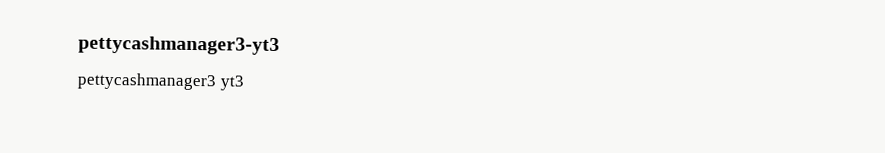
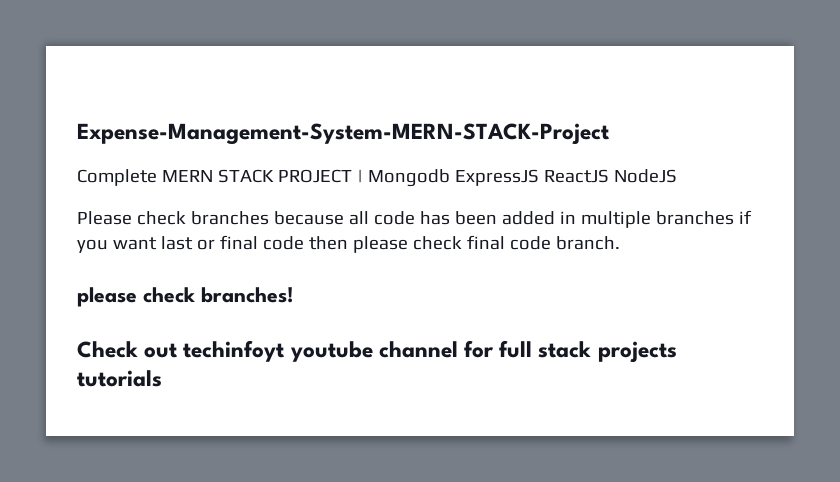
[78,35,280,56] [77,72,244,91] pettycashmanager3-yt3 // pettycashmanager3 yt3 -> [77,123,609,145] [77,169,677,187] [77,210,752,228] [77,235,620,253] [77,287,294,307] [77,340,677,363] [77,370,162,387] Expense-Management-System-MERN-STACK-Project // Complete MERN STACK PROJECT | Mongodb ExpressJS ReactJS NodeJS // Please check branches because all code has been added in multiple branches if you want last or final code then please check final code branch. // please check branches! // Check out techinfoyt youtube channel for full stack projects tutorials

